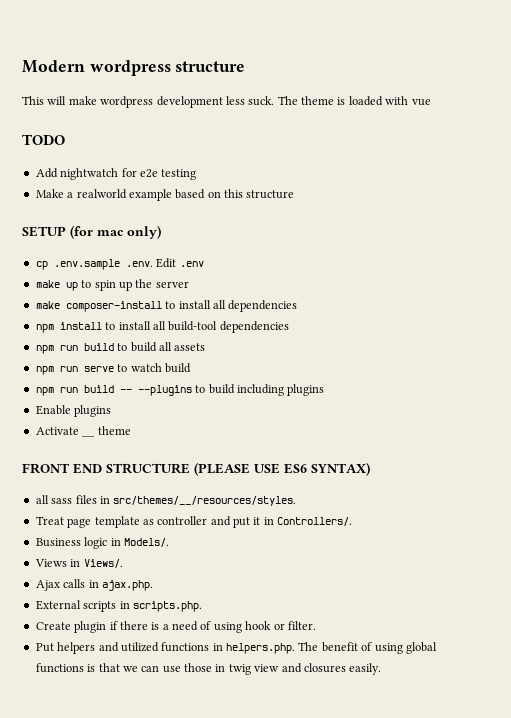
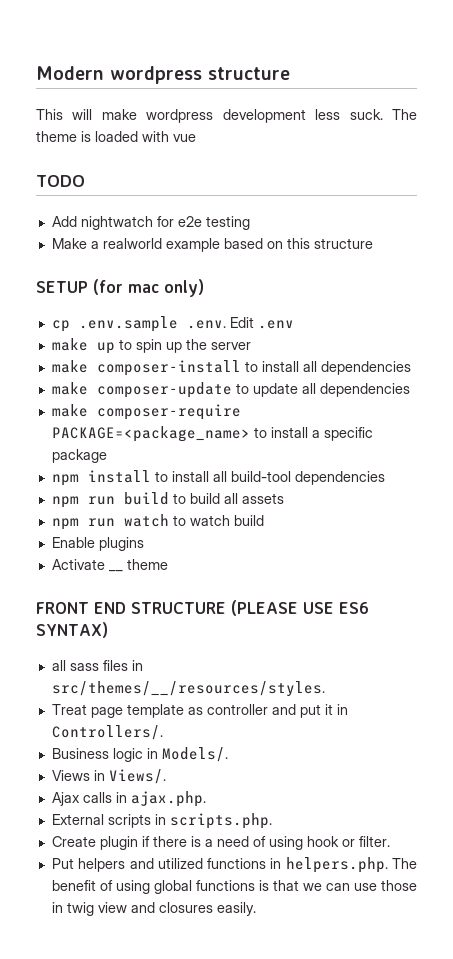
(298, 306) none -> [51,382,410,398] [51,404,241,420] [51,426,373,442] [51,449,107,463] // make composer-update to update all dependencies // make composer-require PACKAGE=<package_name> to install a specific package
[83,366,114,372] serve -> [123,514,169,527] watch
[35,384,325,396] // npm run build -- --plugins to build including plugins -> (264, 520) none

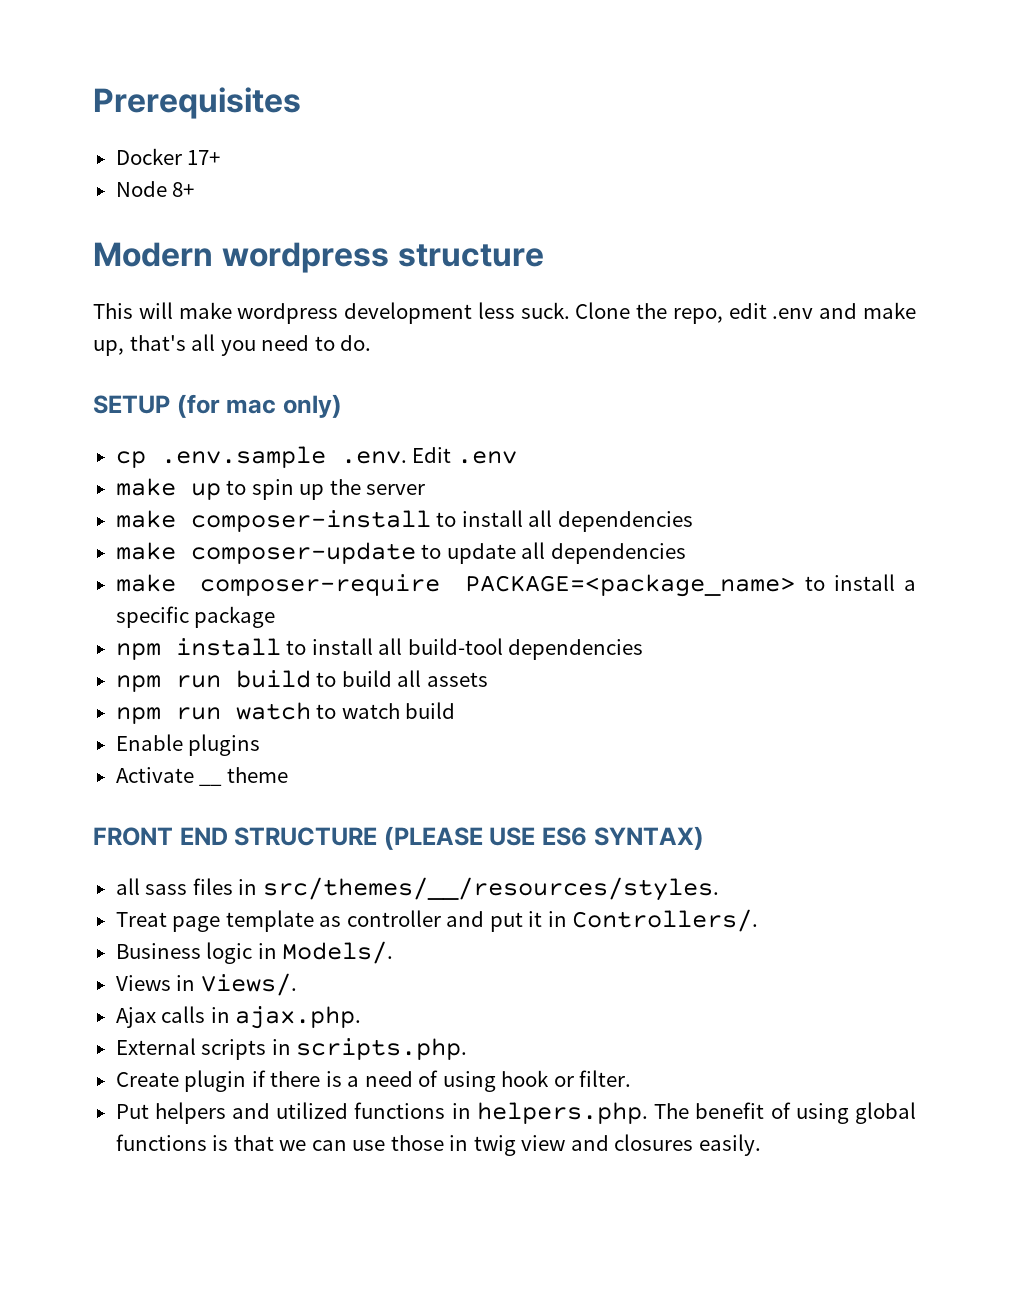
(36, 73) none -> [93,87,301,119] [115,148,221,165] [115,181,195,197] Prerequisites // Docker 17+ // Node 8+ //
[392,109,417,120] [36,131,196,142] [36,175,85,187] [51,216,250,230] [51,238,373,252] The theme is loaded with vue // TODO // Add nightwatch for e2e testing // Make a realworld example based on this structure -> [575,302,917,324] [93,334,372,356] Clone the repo, edit .env and make up, that's all you need to do.

